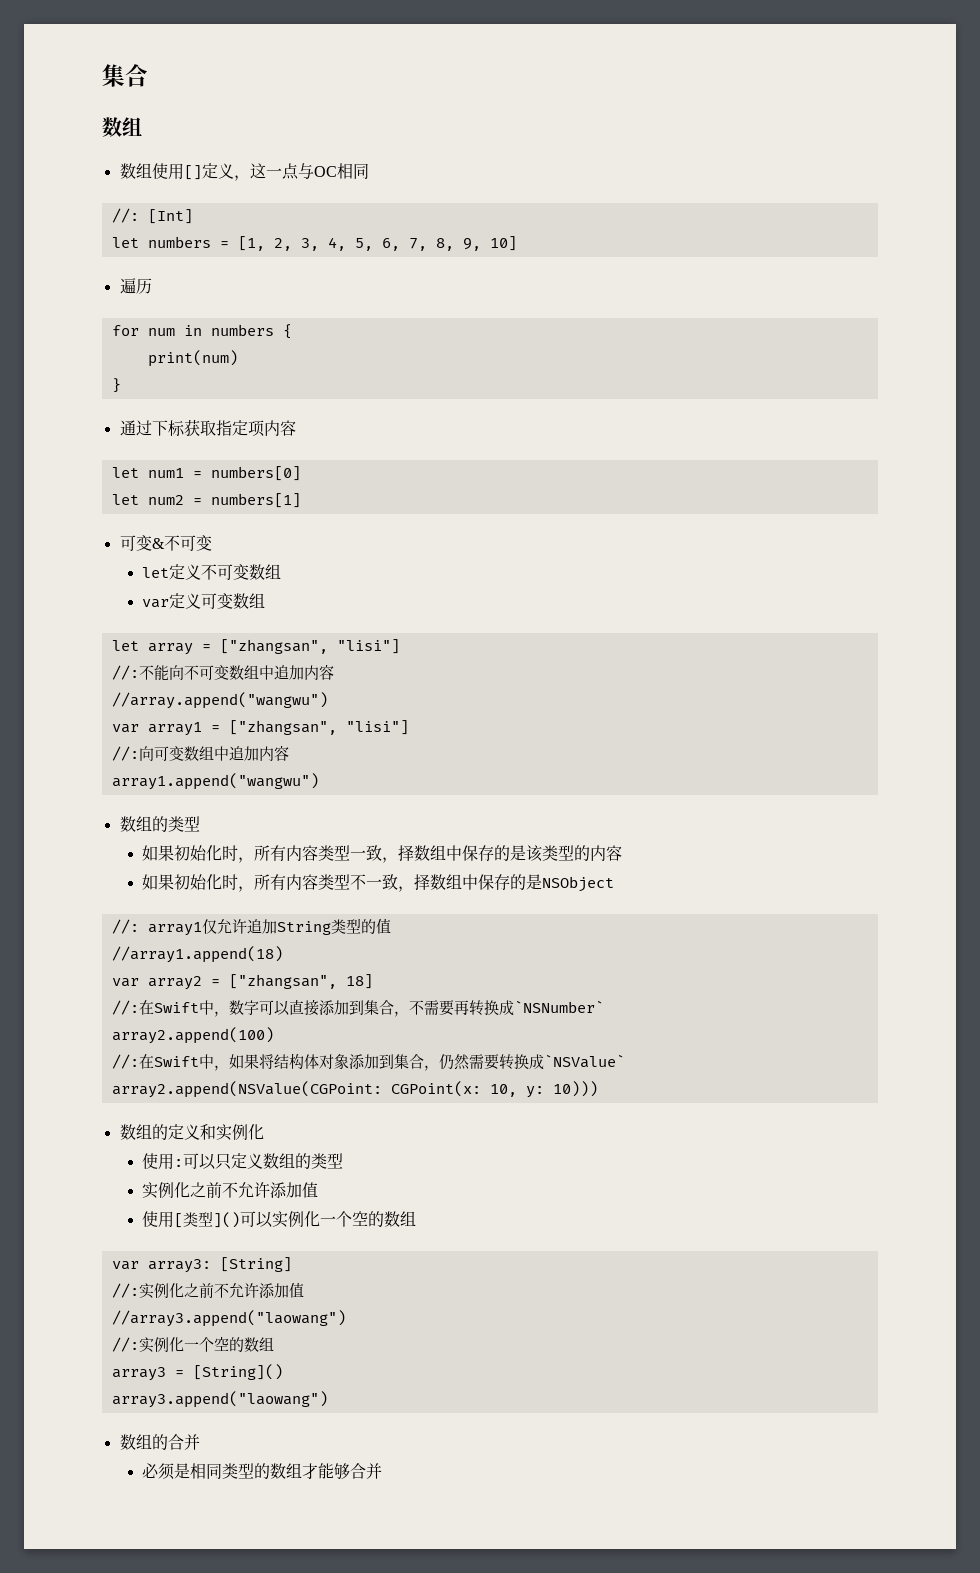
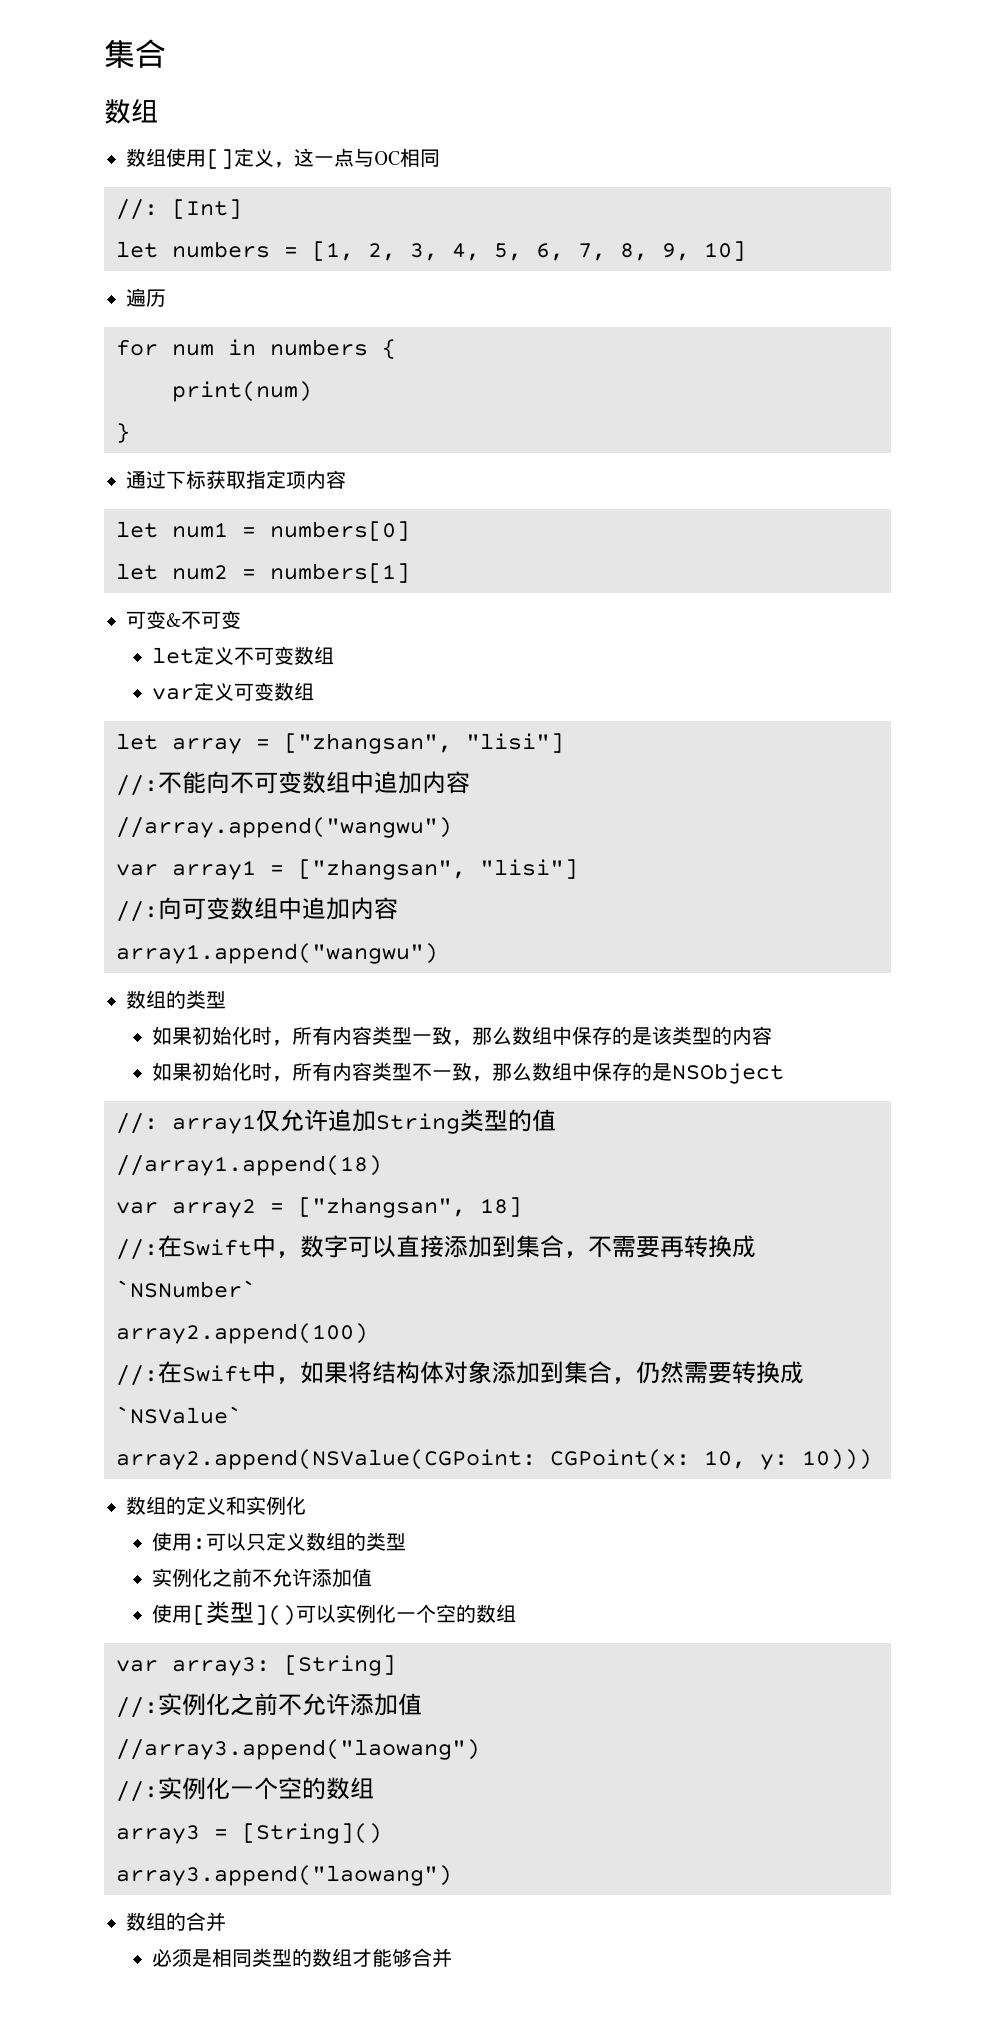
[398,845,415,861] 择 -> [471,1026,512,1045] 那么
[414,874,431,890] 择 -> [491,1062,532,1081] 那么

